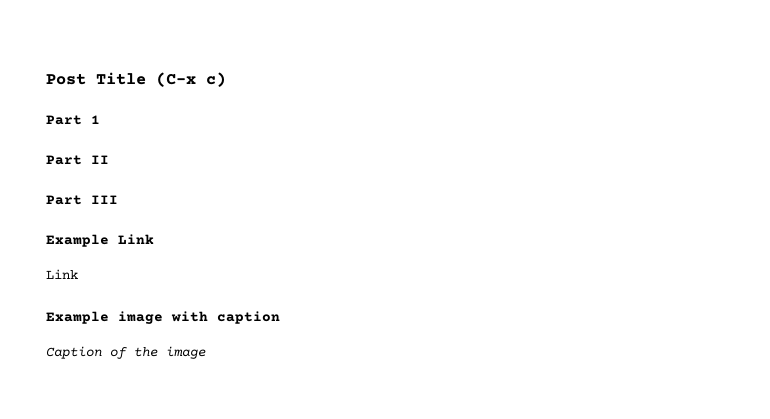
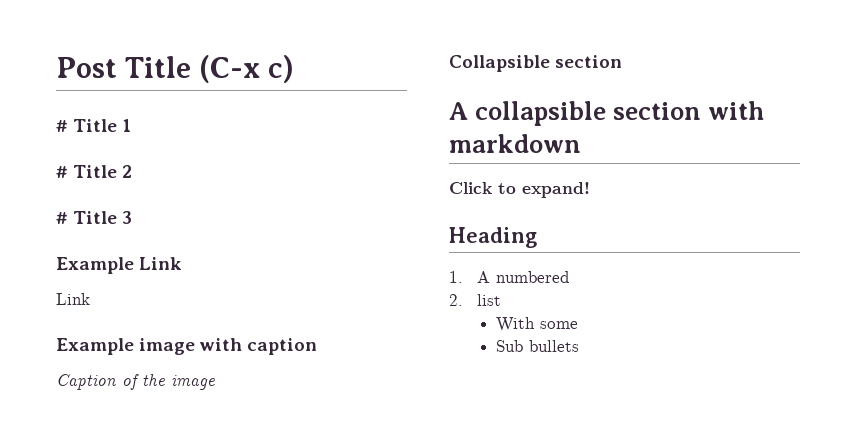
[46,115,82,125] Part -> [56,119,118,132] # Title
[46,155,109,165] [46,195,118,205] Part II // Part III -> [56,165,133,178] [56,211,133,224] # Title 2 // # Title 3
(206, 352) none -> [449,55,623,72] [449,101,765,126] [449,134,581,153] [449,182,590,198] [449,227,537,248] [449,271,570,283] [449,294,502,306] [495,317,578,332] [495,340,579,352] // Collapsible section // A collapsible section with markdown // Click to expand! // Heading // 1. A numbered // 2. list // With some // Sub bullets

